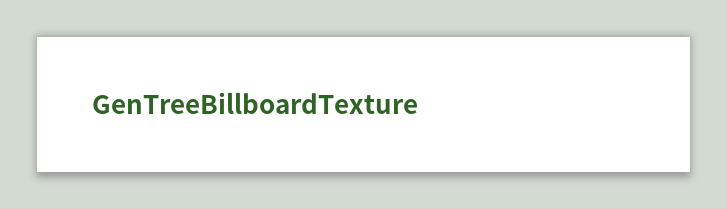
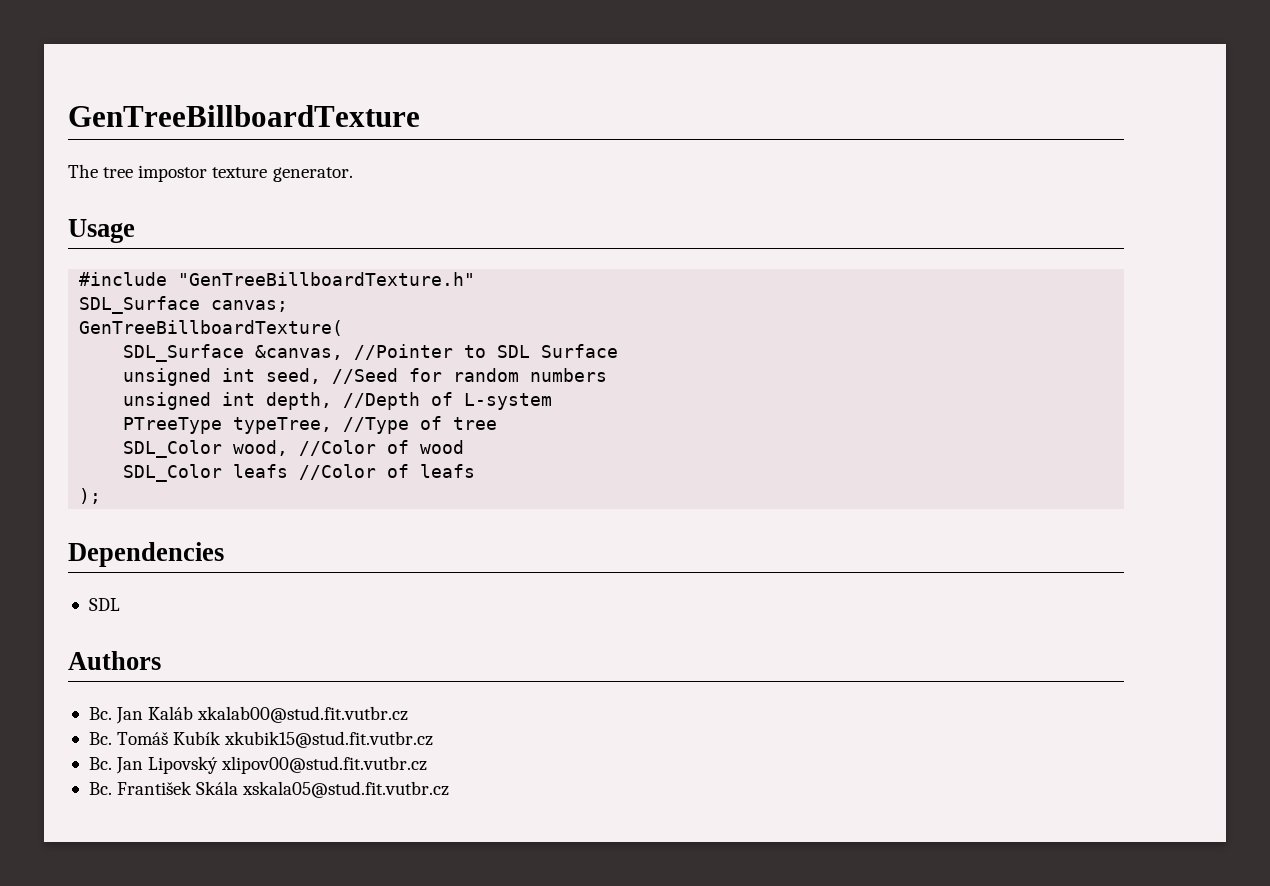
(418, 103) none -> [68,164,353,182] [68,219,135,243] [79,272,476,286] [79,296,289,314] [79,320,344,336] [123,344,619,362] [123,368,608,386] [123,392,553,410] [123,416,498,434] [123,440,465,458] [123,464,476,482] [79,488,102,504] [68,542,224,567] [88,598,120,611] [68,651,161,670] [88,706,409,724] [88,731,434,748] [88,756,428,774] [88,781,450,798] // The tree impostor texture generator. // Usage // #include "GenTreeBillboardTexture.h" // SDL_Surface canvas; // GenTreeBillboardTexture( // SDL_Surface &canvas, //Pointer to SDL Surface // unsigned int seed, //Seed for random numbers // unsigned int depth, //Depth of L-system // PTreeType typeTree, //Type of tree // SDL_Color wood, //Color of wood // SDL_Color leafs //Color of leafs // ); // Dependencies // SDL // Authors // Bc. Jan Kaláb xkalab00@stud.fit.vutbr.cz // Bc. Tomáš Kubík xkubik15@stud.fit.vutbr.cz // Bc. Jan Lipovský xlipov00@stud.fit.vutbr.cz // Bc. František Skála xskala05@stud.fit.vutbr.cz

